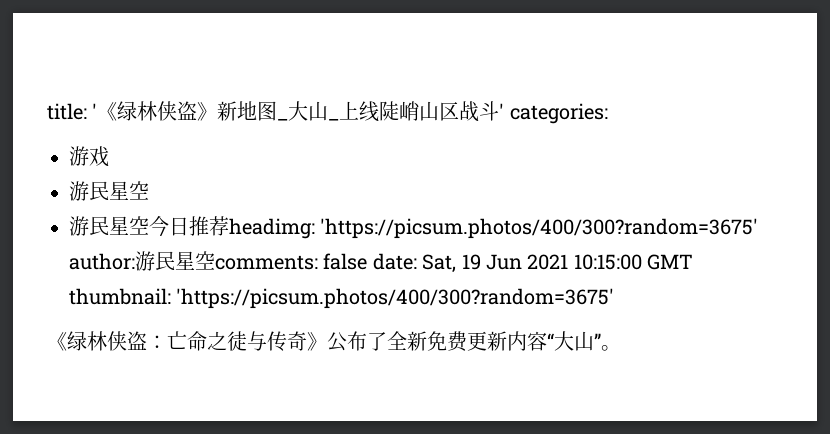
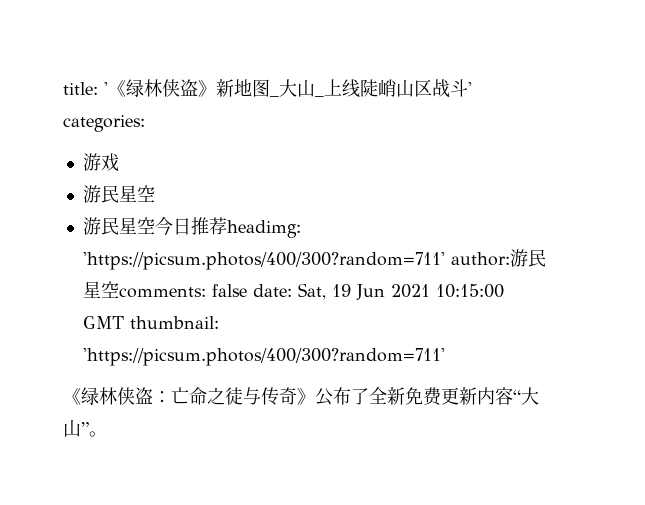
[320,218,759,239] 'https://picsum.photos/400/300?random=3675' -> [82,252,445,270] 'https://picsum.photos/400/300?random=711'
[176,288,615,309] 'https://picsum.photos/400/300?random=3675' -> [82,348,445,366] 'https://picsum.photos/400/300?random=711'

